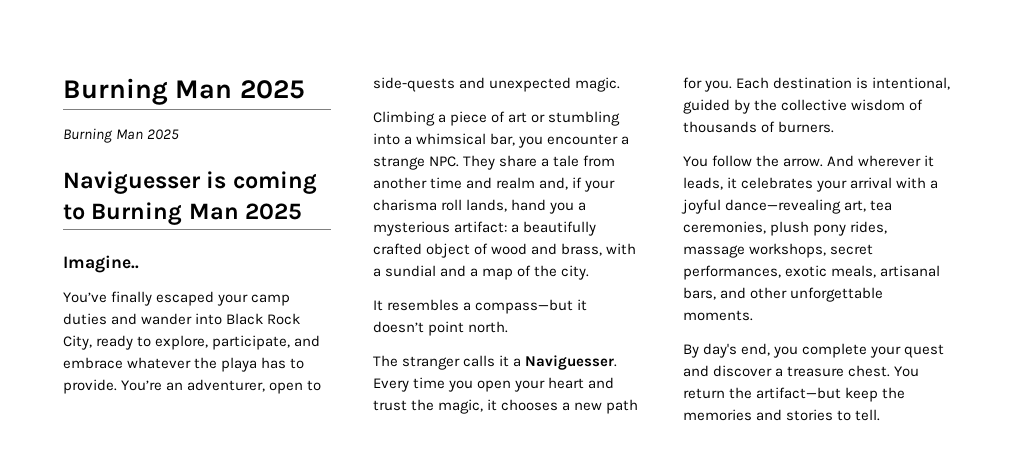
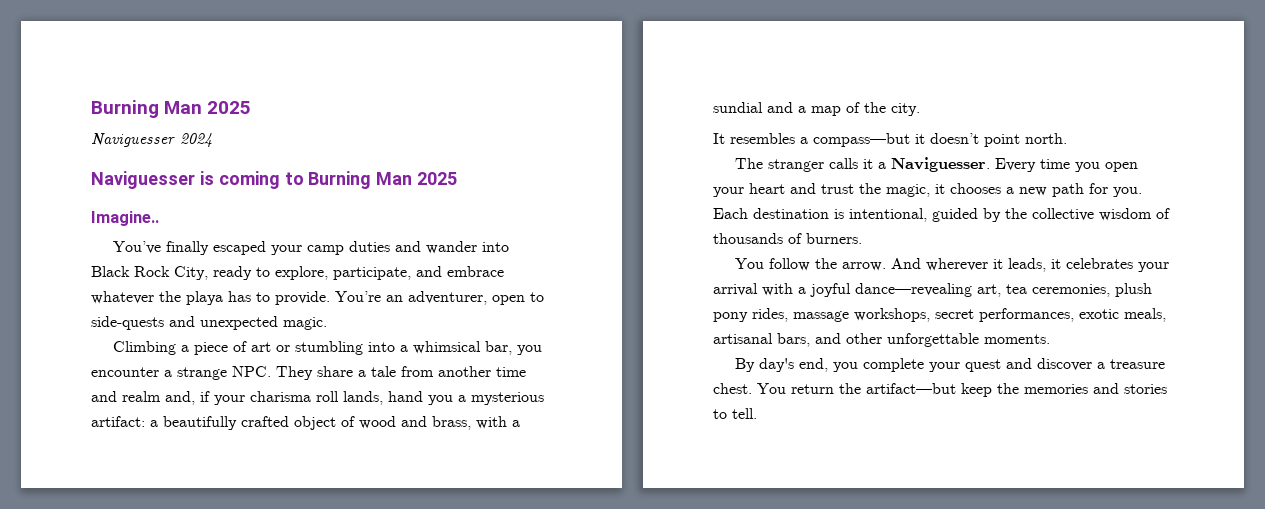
[63,78,305,105] [63,128,180,143] Burning Man 2025 // Burning Man 2025 -> [91,100,252,118] [91,133,212,147] Burning Man 2025 // Naviguesser 2024

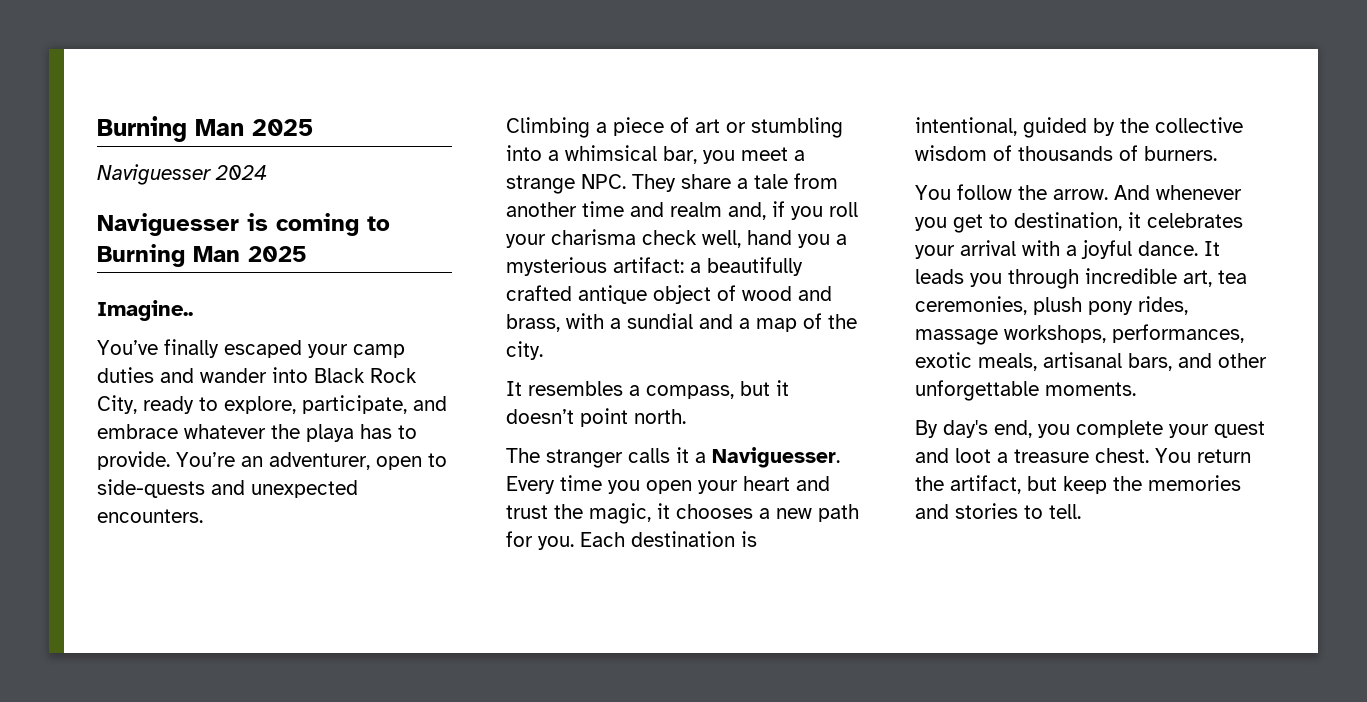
[283,317,327,330] magic. -> [97,509,203,523] encounters.
[91,367,159,377] encounter -> [741,147,788,161] meet
[214,391,383,405] your charisma roll lands, -> [791,202,858,220] [506,229,741,248] you roll your charisma check well,
(289, 421) none -> [578,285,647,304] antique
[813,133,910,147] compass—but -> [646,381,770,399] compass, but
[926,258,1047,272] wherever it leads, -> [1156,185,1242,200] [915,212,1122,233] whenever you get to destination,
[855,283,972,297] dance—revealing -> [1138,241,1220,256] [915,268,1177,289] dance. It leads you through incredible
[935,309,974,319] secret -> (1106, 334) none
[1037,358,1093,371] discover -> [955,448,991,463] loot
[866,383,956,394] artifact—but -> [950,475,1057,494] artifact, but

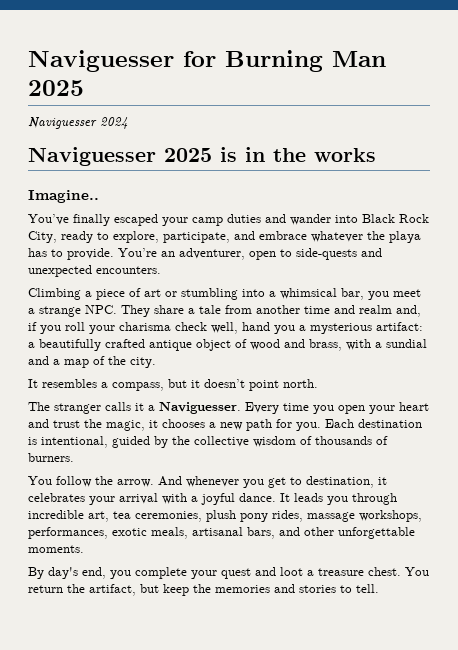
(97, 129) none -> [28,50,216,72] Naviguesser for
[247,213,390,236] [97,244,307,267] is coming to Burning Man 2025 -> [164,147,376,162] 2025 is in the works

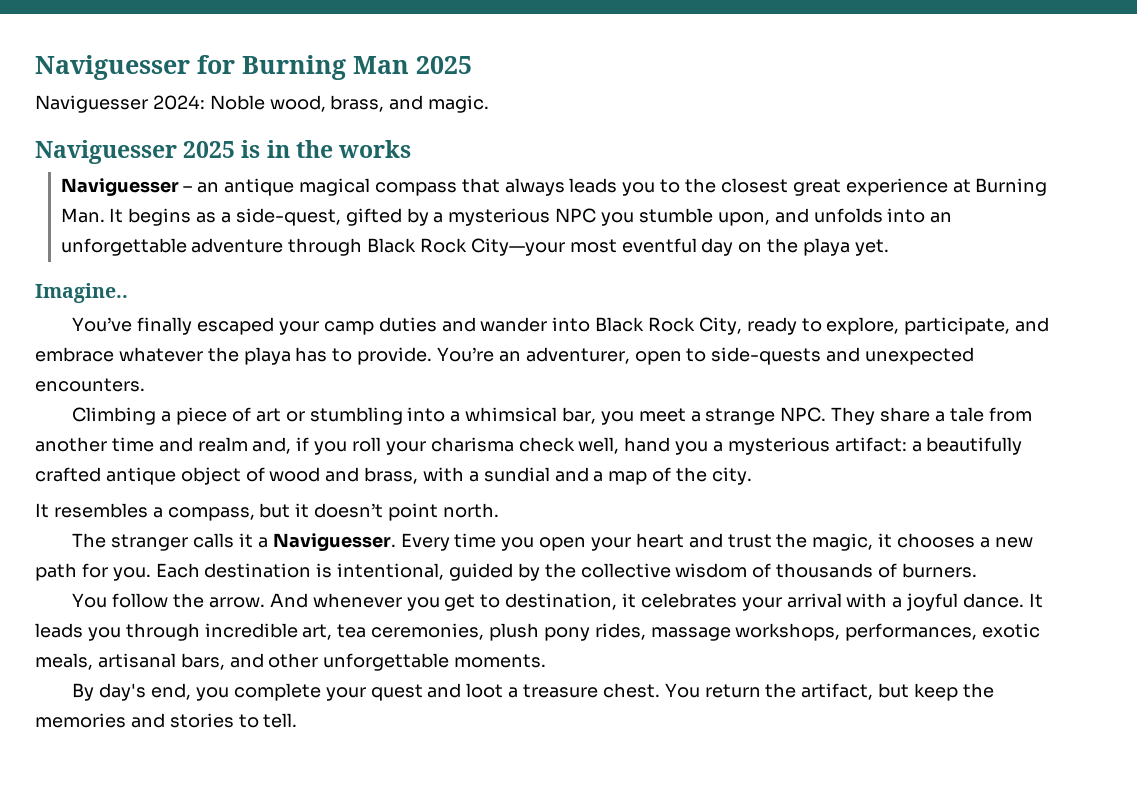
[100,117,128,129] 2024 -> [152,95,490,113] 2024: Noble wood, brass, and magic.
(376, 155) none -> [60,178,1048,196] [60,208,953,226] [60,238,889,256] // Naviguesser – an antique magical compass that always leads you to the closest great experience at Burning Man. It begins as a side-quest, gifted by a mysterious NPC you stumble upon, and unfolds into an unforgettable adventure through Black Rock City—your most eventful day on the playa yet.

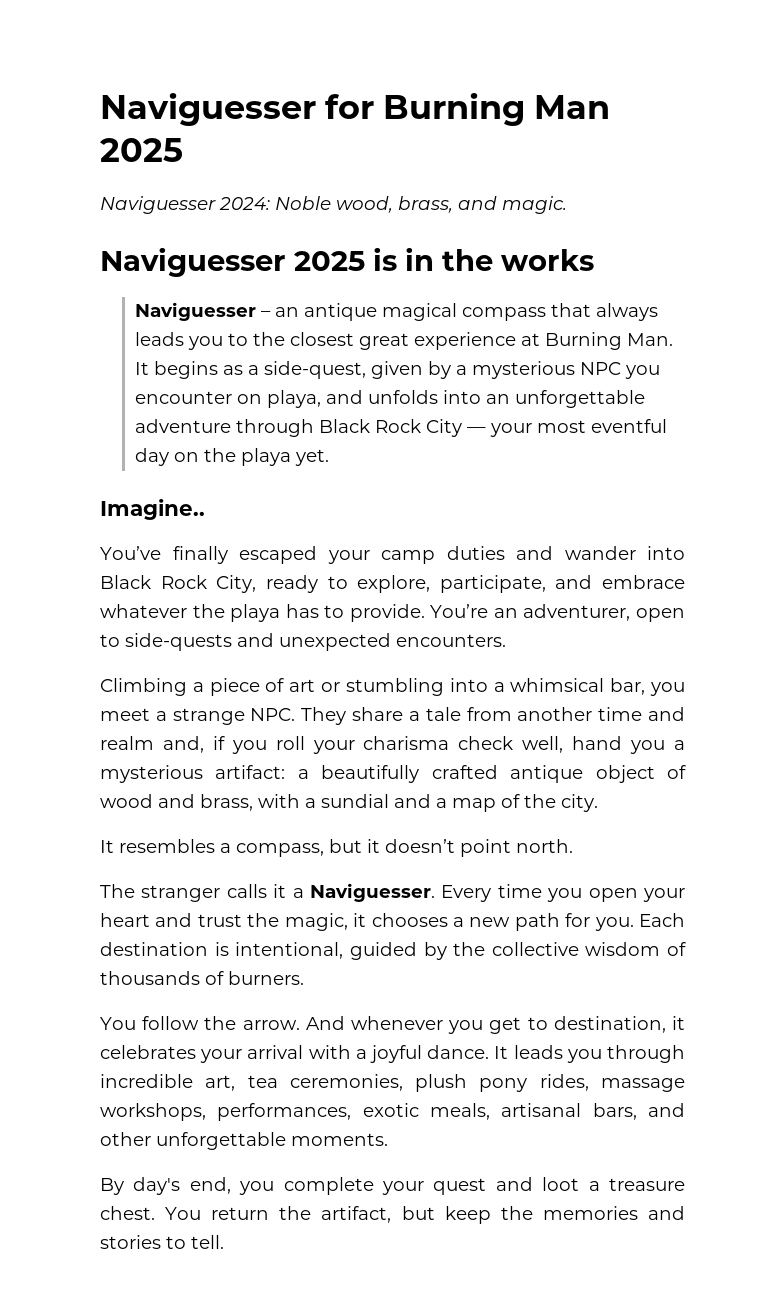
[345,208,402,226] gifted -> [370,361,423,379] given
[638,208,770,226] stumble upon, -> [134,390,321,408] encounter on playa,
[470,238,565,256] City—your -> [425,419,532,437] City — your

